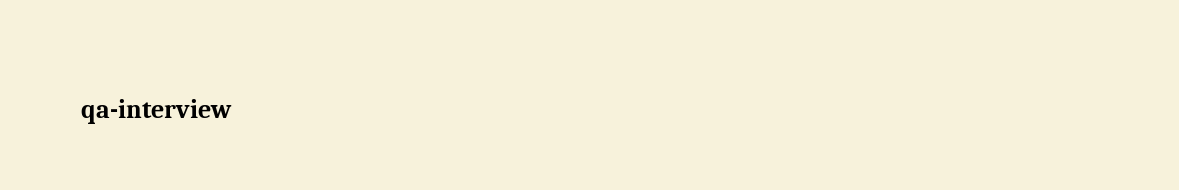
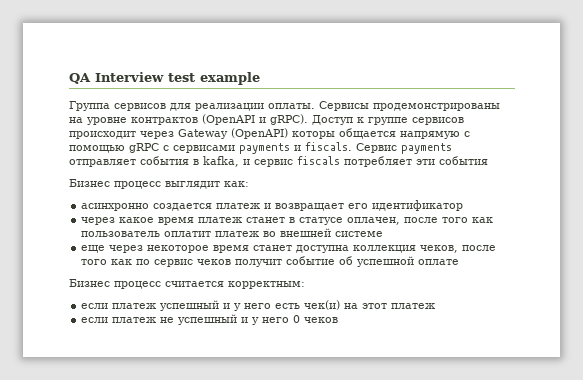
[81,99,232,124] qa-interview -> [69,72,260,85] [69,101,500,111] [69,114,464,125] [69,128,470,139] [69,142,452,154] [69,156,488,167] [69,179,249,189] [81,200,464,211] [81,217,494,225] [81,228,384,237] [81,245,497,253] [81,256,460,267] [69,279,305,289] [81,300,436,311] [81,314,339,325] QA Interview test example // Группа сервисов для реализации оплаты. Сервисы продемонстрированы на уровне контрактов (OpenAPI и gRPC). Доступ к группе сервисов происходит через Gateway (OpenAPI) которы общается напрямую с помощью gRPC с сервисами payments и fiscals. Сервис payments отправляет события в kafka, и сервис fiscals потребляет эти события // Бизнес процесс выглядит как: // асинхронно создается платеж и возвращает его идентификатор // через какое время платеж станет в статусе оплачен, после того как пользователь оплатит платеж во внешней системе // еще через некоторое время станет доступна коллекция чеков, после того как по сервис чеков получит событие об успешной оплате // Бизнес процесс считается корректным: // если платеж успешный и у него есть чек(и) на этот платеж // если платеж не успешный и у него 0 чеков

